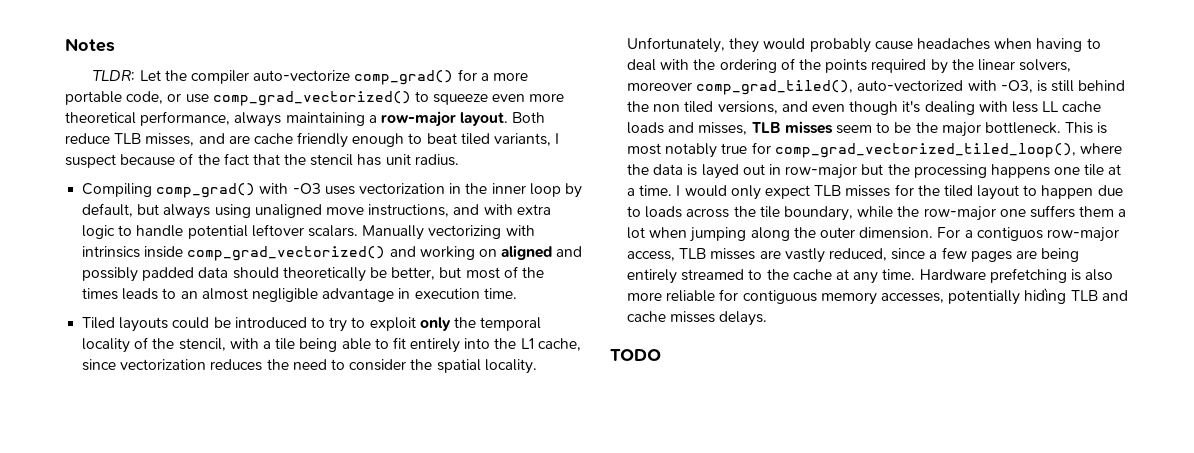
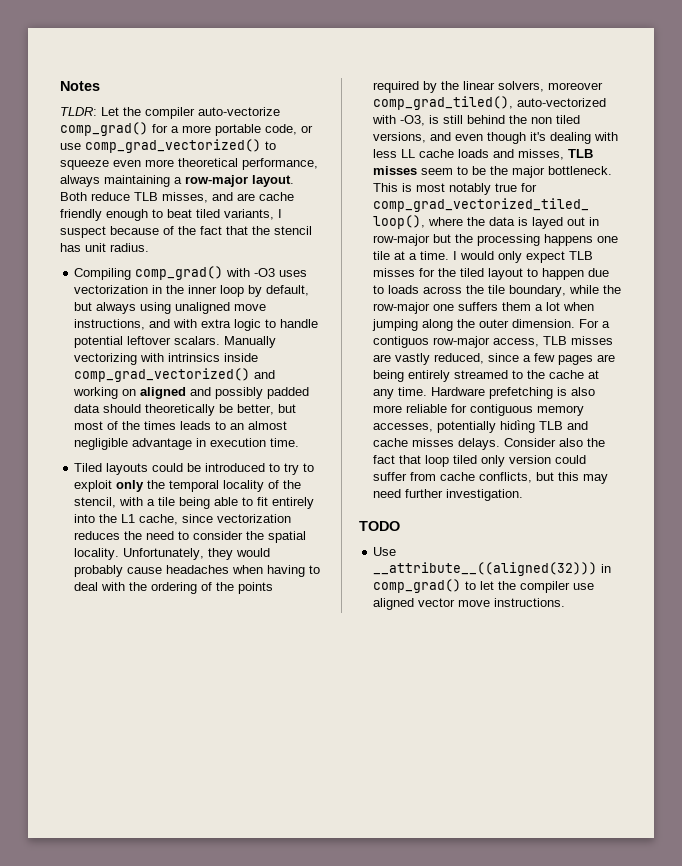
[610,349,661,361] // TODO -> [504,438,606,447] [373,455,587,467] [373,472,609,484] [373,489,524,501] [359,521,400,531] [373,547,397,556] [373,562,612,576] [373,579,595,593] [373,598,566,610] Consider also the fact that loop tiled only version could suffer from cache conflicts, but this may need further investigation. // TODO // Use __attribute__((aligned(32))) in comp_grad() to let the compiler use aligned vector move instructions.

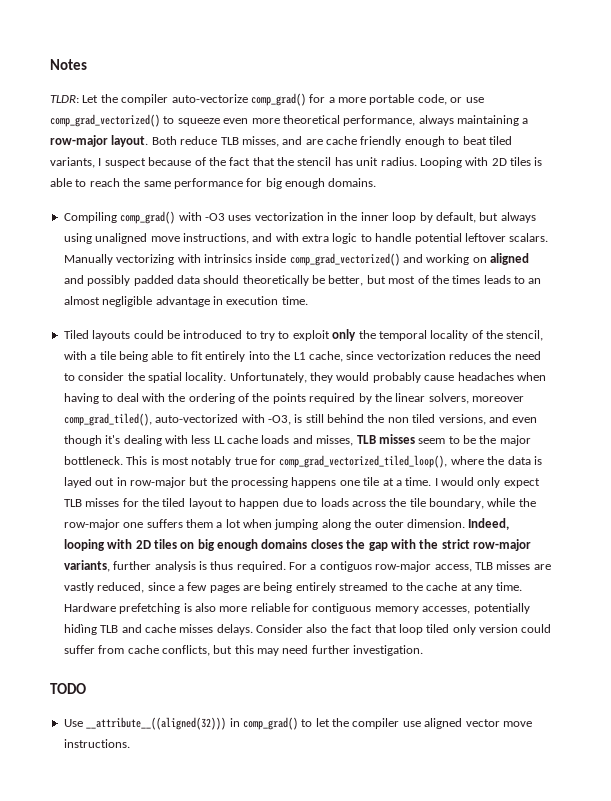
(149, 247) none -> [419,157,543,168] [50,178,377,189] Looping with 2D tiles is able to reach the same performance for big enough domains.
(576, 323) none -> [468,518,510,530] [63,539,531,551] [63,560,286,572] Indeed, looping with 2D tiles on big enough domains closes the gap with the strict row-major variants, further analysis is thus required.

